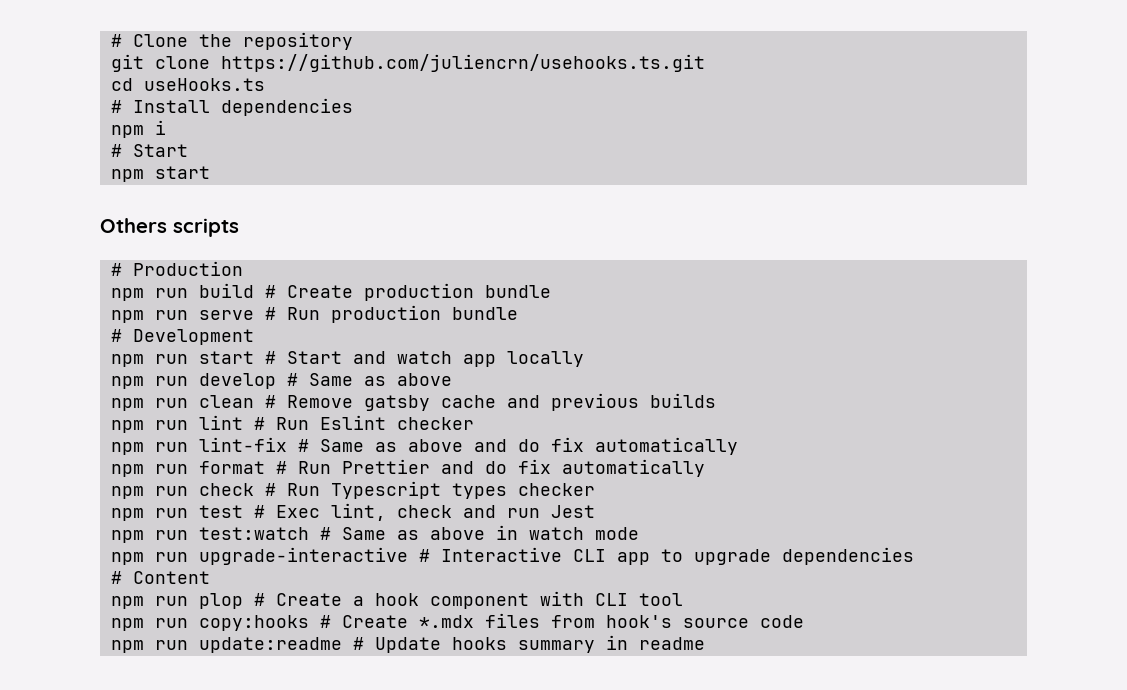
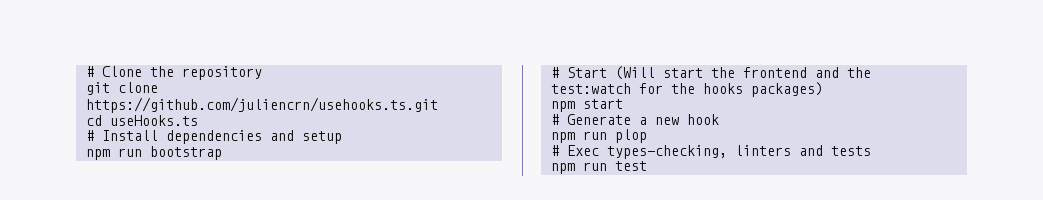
[111,120,167,138] [111,144,189,157] // npm i // # Start -> [269,130,342,144] [85,146,222,160] [550,66,871,80] [550,82,823,97] and setup // npm run bootstrap // # Start (Will start the frontend and the test:watch for the hooks packages)
[100,218,239,237] [111,261,244,276] [111,283,552,301] [111,305,519,323] [111,329,255,345] [111,351,585,367] [111,373,453,389] [111,393,717,411] [111,415,475,433] [111,437,739,455] [111,459,706,477] [111,481,596,499] [111,503,596,521] [111,525,640,543] [111,547,915,565] [111,571,211,584] [111,591,684,609] [111,613,805,631] [111,635,706,653] // Others scripts // # Production // npm run build # Create production bundle // npm run serve # Run production bundle // # Development // npm run start # Start and watch app locally // npm run develop # Same as above // npm run clean # Remove gatsby cache and previous builds // npm run lint # Run Eslint checker // npm run lint-fix # Same as above and do fix automatically // npm run format # Run Prettier and do fix automatically // npm run check # Run Typescript types checker // npm run test # Exec lint, check and run Jest // npm run test:watch # Same as above in watch mode // npm run upgrade-interactive # Interactive CLI app to upgrade dependencies // # Content // npm run plop # Create a hook component with CLI tool // npm run copy:hooks # Create *.mdx files from hook's source code // npm run update:readme # Update hooks summary in readme -> [550,114,719,125] [550,129,647,143] [550,145,871,159] [550,161,647,174] // # Generate a new hook // npm run plop // # Exec types-checking, linters and tests // npm run test

